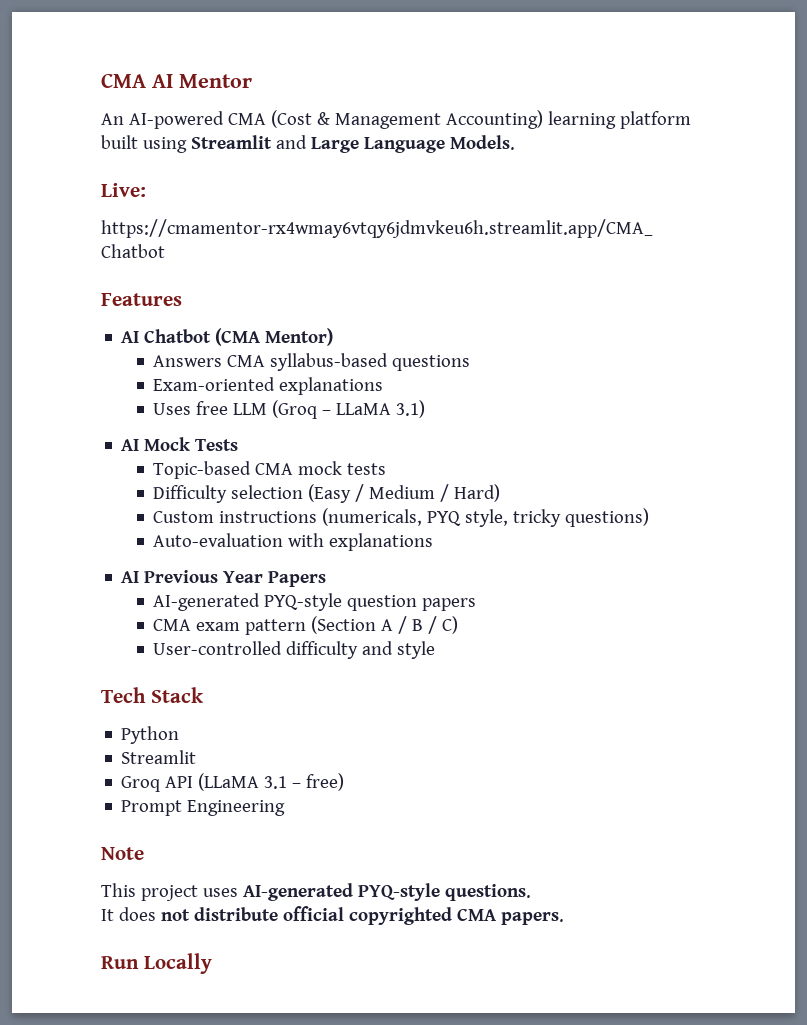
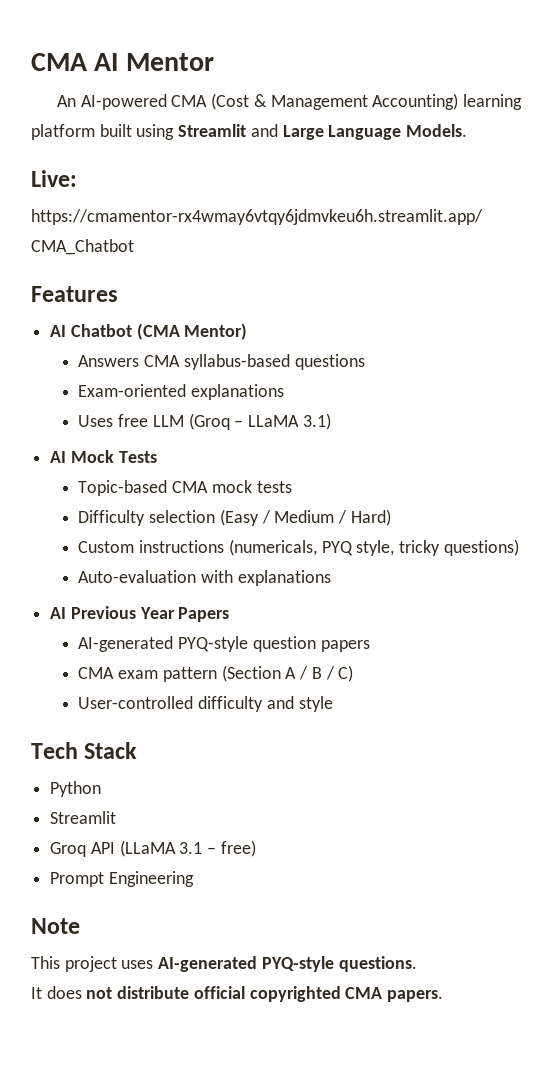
[101,953,212,974] // Run Locally -> (444, 996) none

